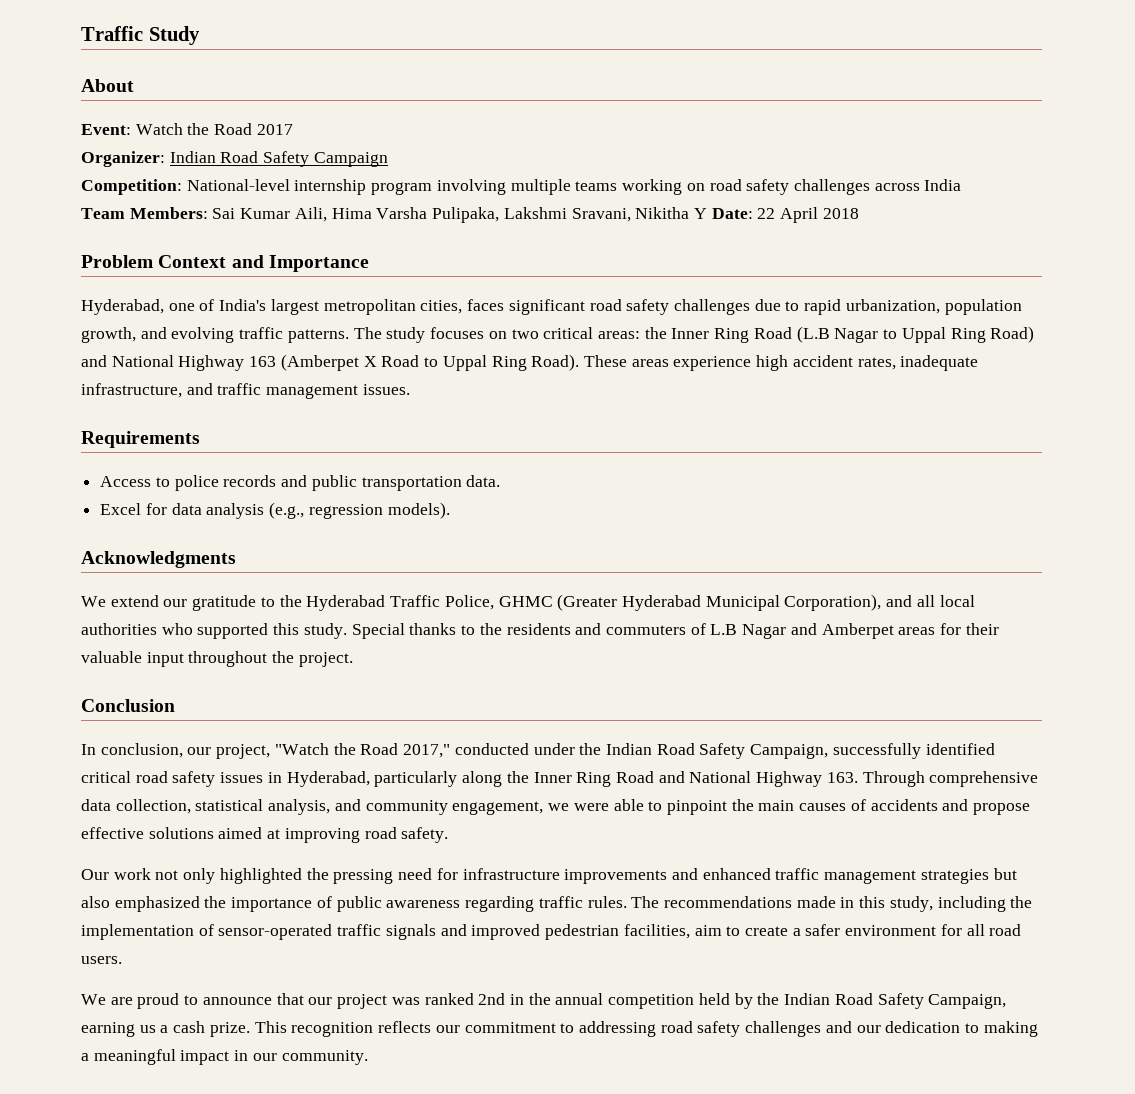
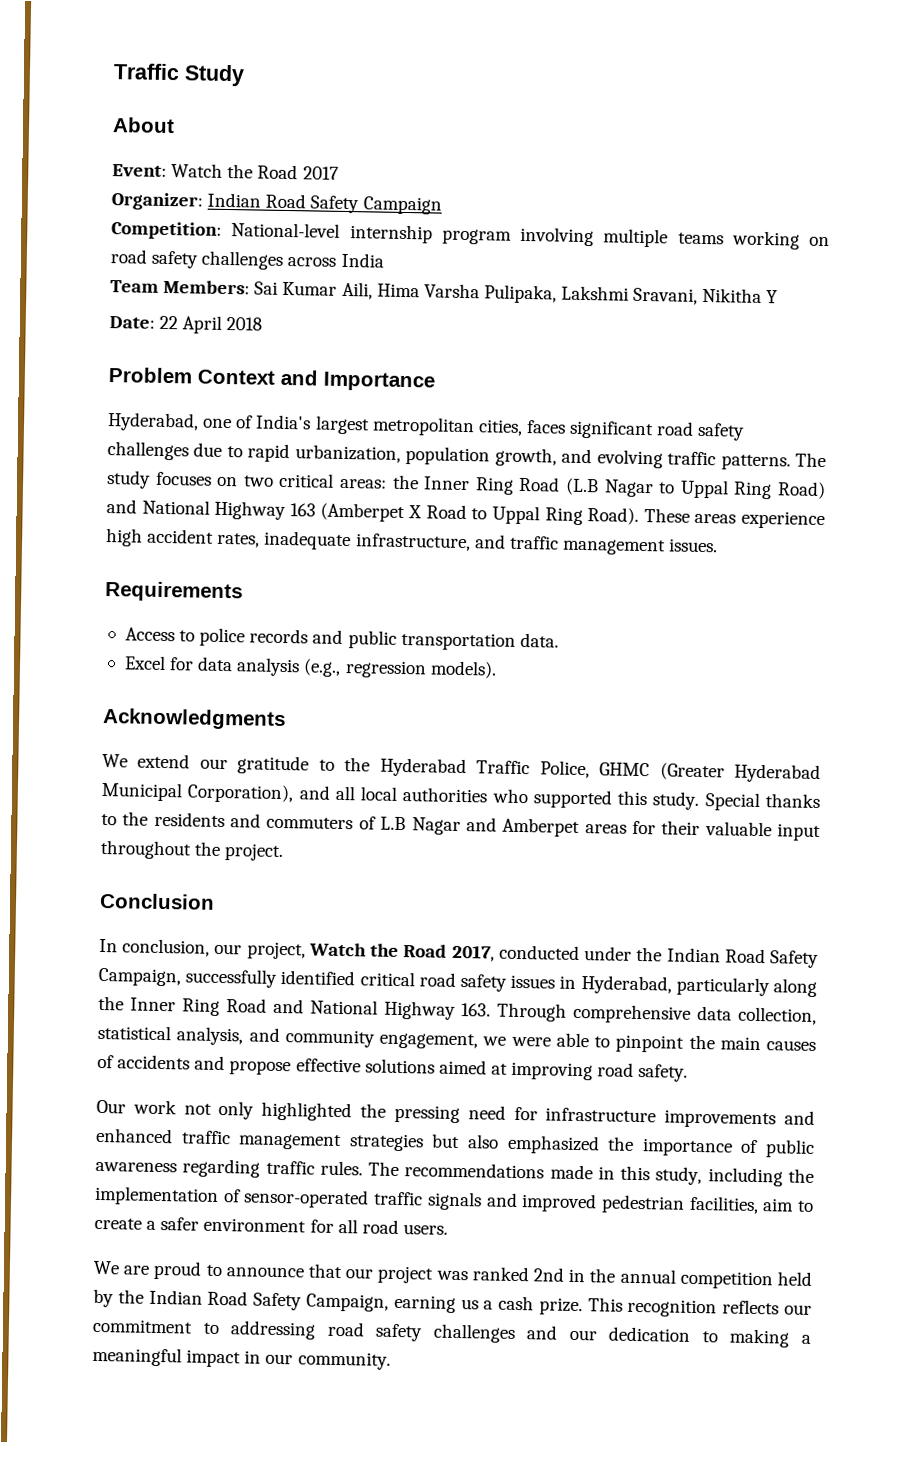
(707, 213) none -> (779, 297) //
[274,743,451,758] "Watch the Road 2017," -> [308,942,495,962] Watch the Road 2017,

